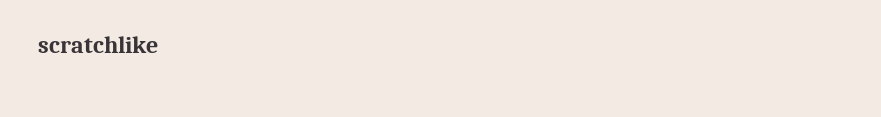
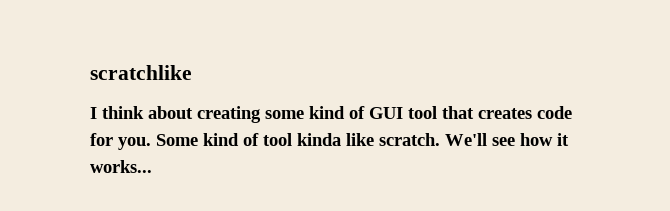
(158, 44) none -> [90,106,572,123] [90,133,569,150] [90,160,152,173] // I think about creating some kind of GUI tool that creates code for you. Some kind of tool kinda like scratch. We'll see how it works...

